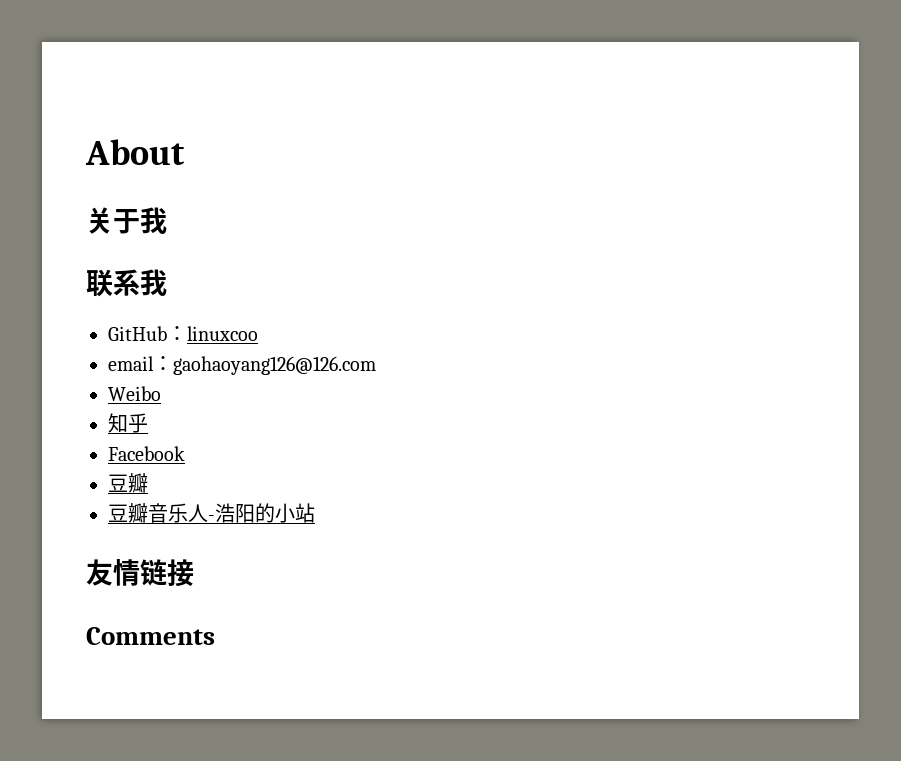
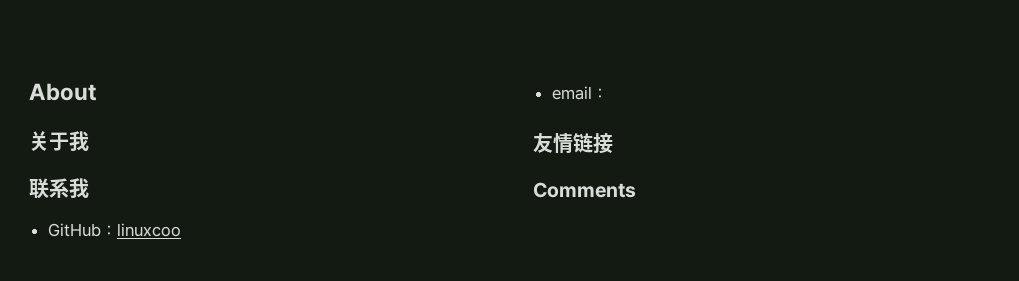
[173,356,376,375] [108,386,161,401] [108,413,148,433] [108,446,185,461] [108,473,148,493] [108,503,315,523] gaohaoyang126@126.com // Weibo // 知乎 // Facebook // 豆瓣 // 豆瓣音乐人-浩阳的小站 -> (608, 93) none

